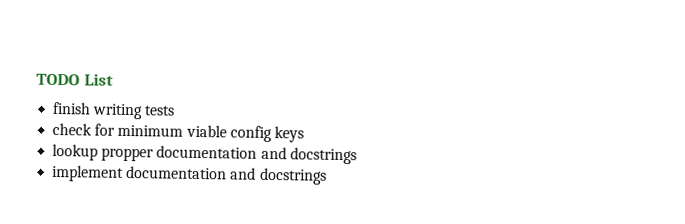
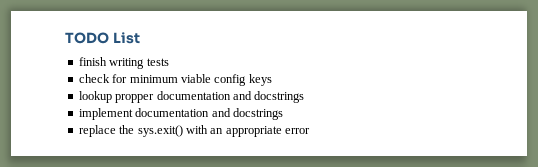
(327, 176) none -> [78,125,310,137] // replace the sys.exit() with an appropriate error

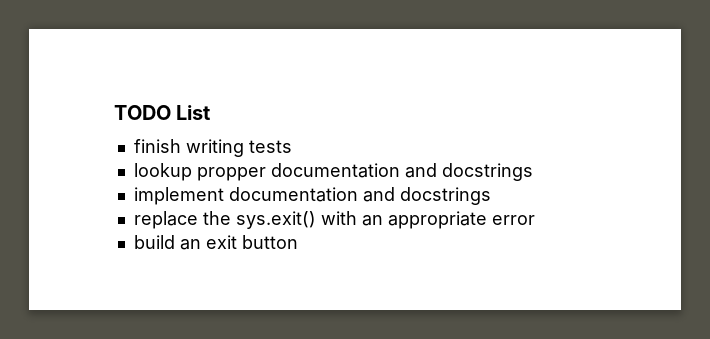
[78,74,272,86] // check for minimum viable config keys -> (292, 146) none
(310, 131) none -> [133,235,298,250] // build an exit button

